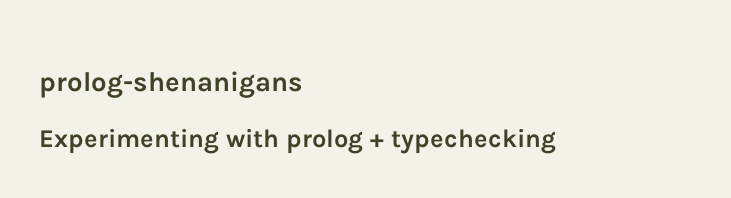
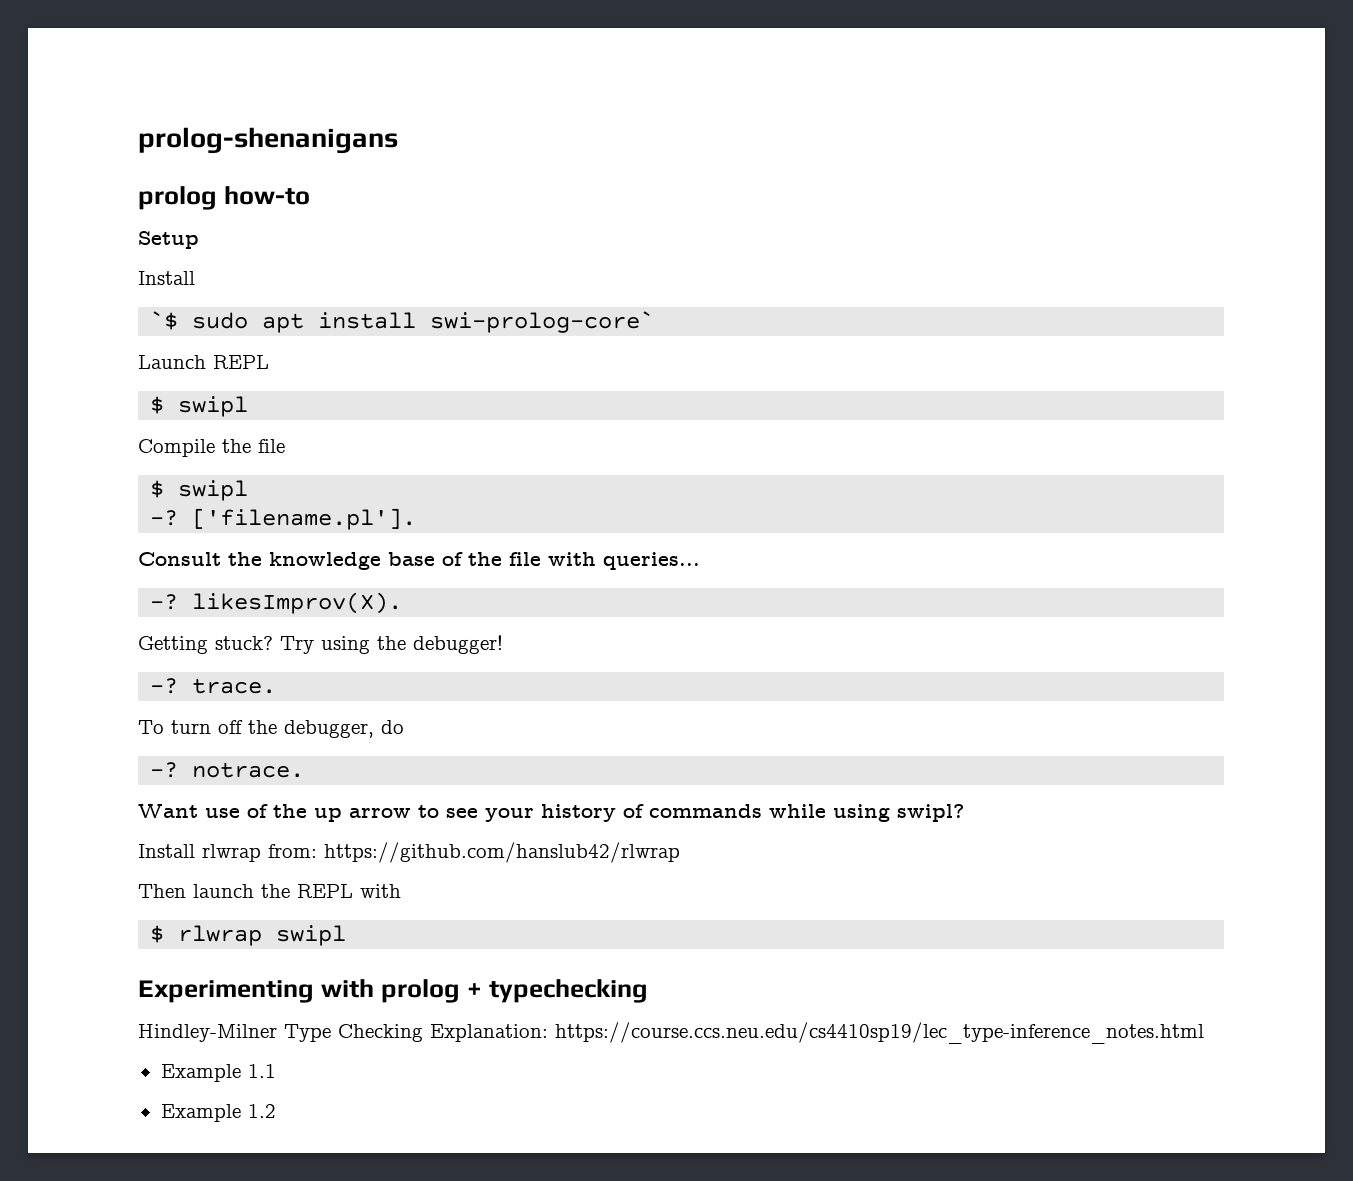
(303, 84) none -> [138,186,310,210] [138,231,199,249] [138,271,195,285] [150,311,655,333] [138,355,269,369] [150,396,249,417] [138,439,285,457] [150,480,249,501] [150,508,417,530] [138,552,700,570] [150,592,403,614] [138,635,503,654] [150,678,277,694] [138,720,404,738] [150,762,305,778] [138,804,964,822] [138,842,680,863] [138,884,401,898] [150,925,347,946] // prolog how-to // Setup // Install // `$ sudo apt install swi-prolog-core` // Launch REPL // $ swipl // Compile the file // $ swipl // -? ['filename.pl']. // Consult the knowledge base of the file with queries... // -? likesImprov(X). // Getting stuck? Try using the debugger! // -? trace. // To turn off the debugger, do // -? notrace. // Want use of the up arrow to see your history of commands while using swipl? // Install rlwrap from: https://github.com/hanslub42/rlwrap // Then launch the REPL with // $ rlwrap swipl
(556, 141) none -> [138,1022,1204,1044] [160,1064,276,1082] [160,1104,276,1122] // Hindley-Milner Type Checking Explanation: https://course.ccs.neu.edu/cs4410sp19/lec_type-inference_notes.html // Example 1.1 // Example 1.2

